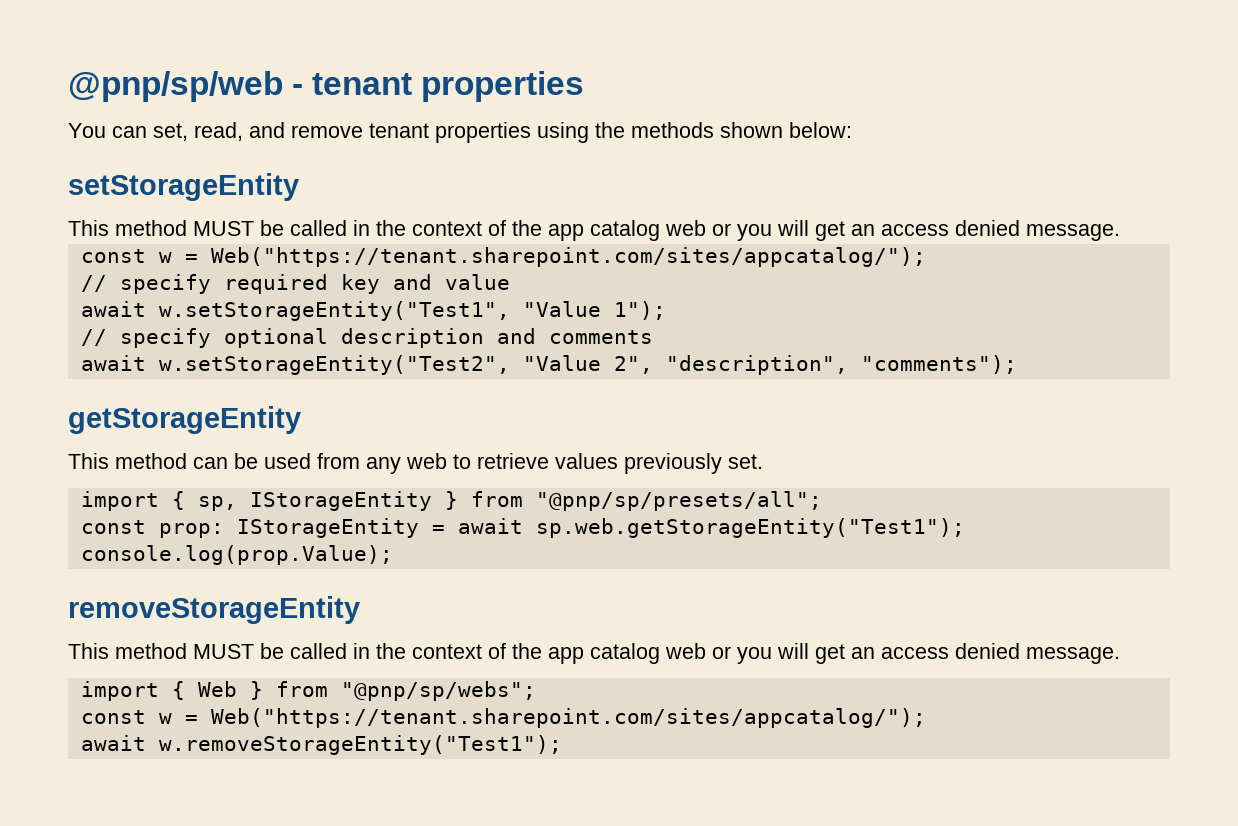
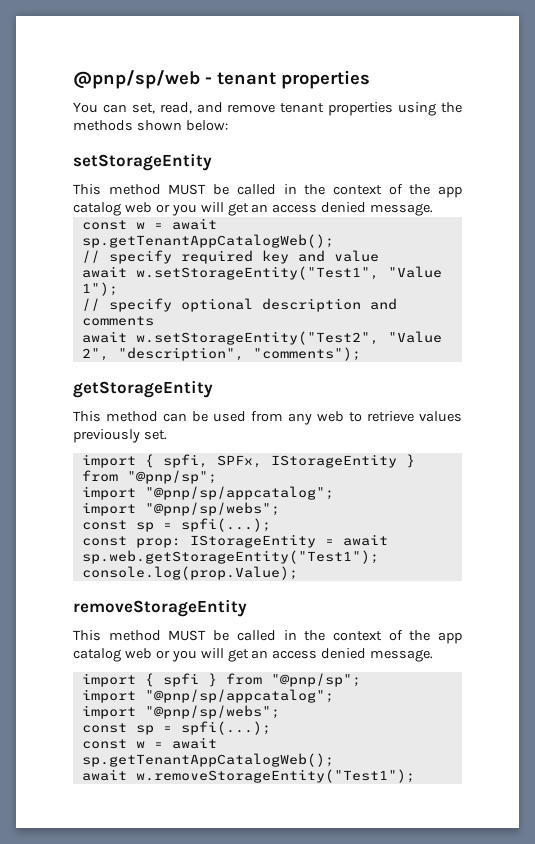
[210,247,926,267] Web("https://tenant.sharepoint.com/sites/appcatalog/"); -> [171,218,217,230] [81,234,334,248] await sp.getTenantAppCatalogWeb();
[197,496,237,511] sp, -> [162,454,262,468] spfi, SPFx,
[535,491,822,511] "@pnp/sp/presets/all"; -> [126,470,217,484] [81,486,334,500] [81,502,280,516] [81,518,271,532] "@pnp/sp"; // import "@pnp/sp/appcatalog"; // import "@pnp/sp/webs"; // const sp = spfi(...);
[197,681,536,701] [80,708,926,728] Web } from "@pnp/sp/webs"; // const w = Web("https://tenant.sharepoint.com/sites/appcatalog/"); -> [162,673,361,687] [81,689,334,703] [81,705,280,719] [81,721,271,735] [81,737,217,749] [81,753,334,767] spfi } from "@pnp/sp"; // import "@pnp/sp/appcatalog"; // import "@pnp/sp/webs"; // const sp = spfi(...); // const w = await sp.getTenantAppCatalogWeb();

